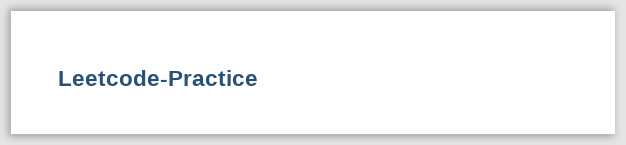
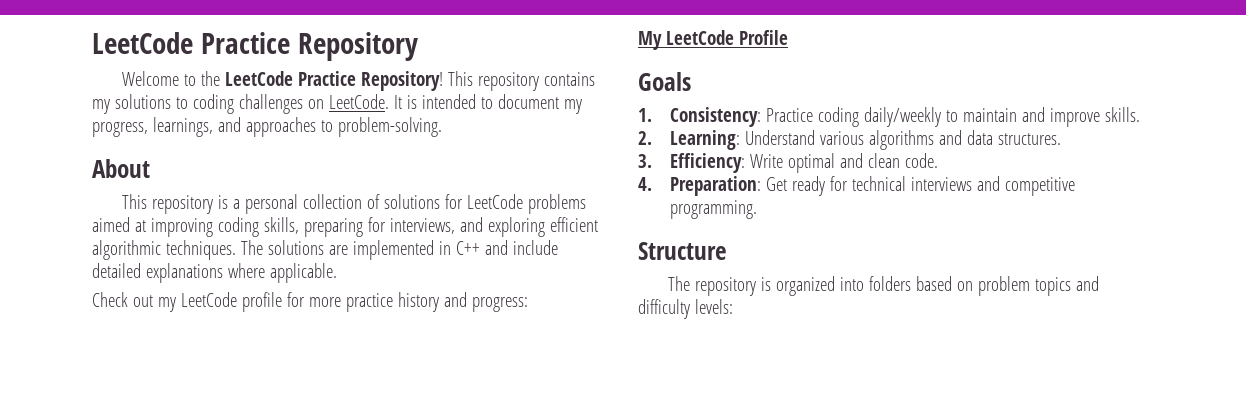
[58,70,258,86] Leetcode-Practice -> [92,32,418,61] [121,71,595,91] [92,94,582,114] [92,117,442,137] [92,159,150,178] [121,194,586,214] [92,217,598,237] [92,240,558,260] [92,263,337,283] [92,292,528,312] [638,30,788,50] [638,72,691,91] [638,107,1141,127] [638,130,1062,150] [638,153,939,173] [638,176,1076,196] [670,200,758,219] [638,242,727,260] [667,276,1099,296] [638,299,733,319] LeetCode Practice Repository // Welcome to the LeetCode Practice Repository! This repository contains my solutions to coding challenges on LeetCode. It is intended to document my progress, learnings, and approaches to problem-solving. // About // This repository is a personal collection of solutions for LeetCode problems aimed at improving coding skills, preparing for interviews, and exploring efficient algorithmic techniques. The solutions are implemented in C++ and include detailed explanations where applicable. // Check out my LeetCode profile for more practice history and progress: // My LeetCode Profile // Goals // 1. Consistency: Practice coding daily/weekly to maintain and improve skills. // 2. Learning: Understand various algorithms and data structures. // 3. Efficiency: Write optimal and clean code. // 4. Preparation: Get ready for technical interviews and competitive programming. // Structure // The repository is organized into folders based on problem topics and difficulty levels:

